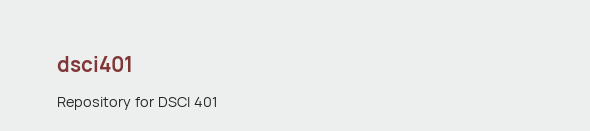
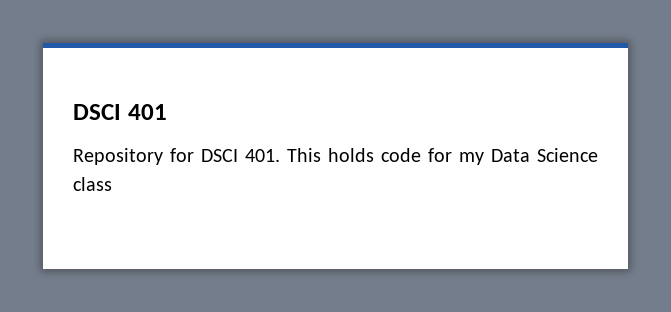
[57,56,133,72] dsci401 -> [73,104,167,120] DSCI 401
[193,97,218,107] 401 -> [245,148,598,165] [73,177,112,191] 401. This holds code for my Data Science class

